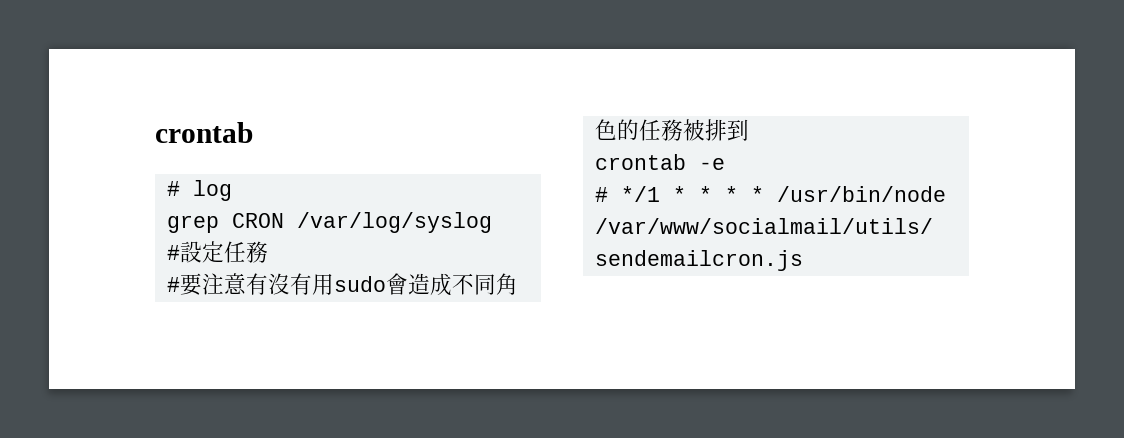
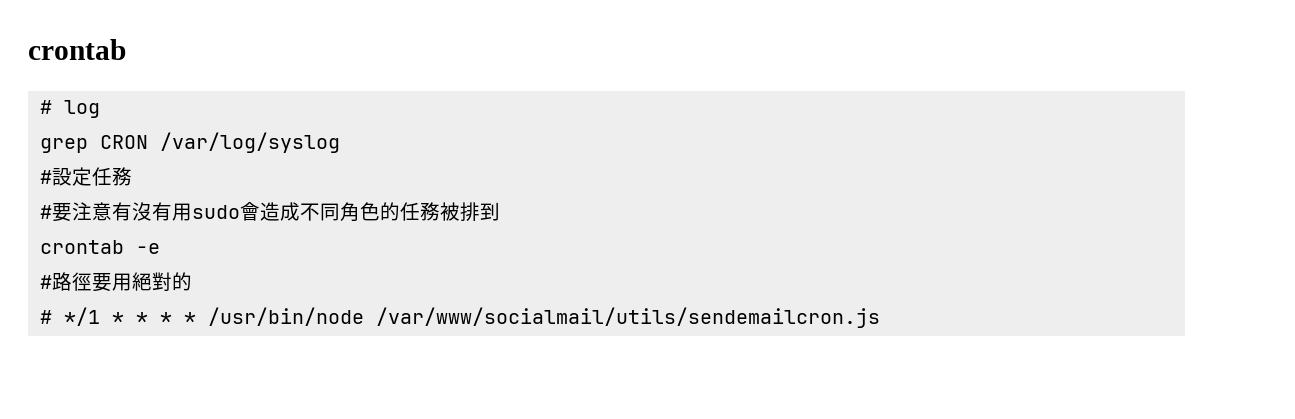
(725, 164) none -> [40,272,193,292] // #路徑要用絕對的

